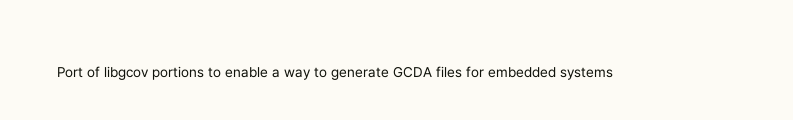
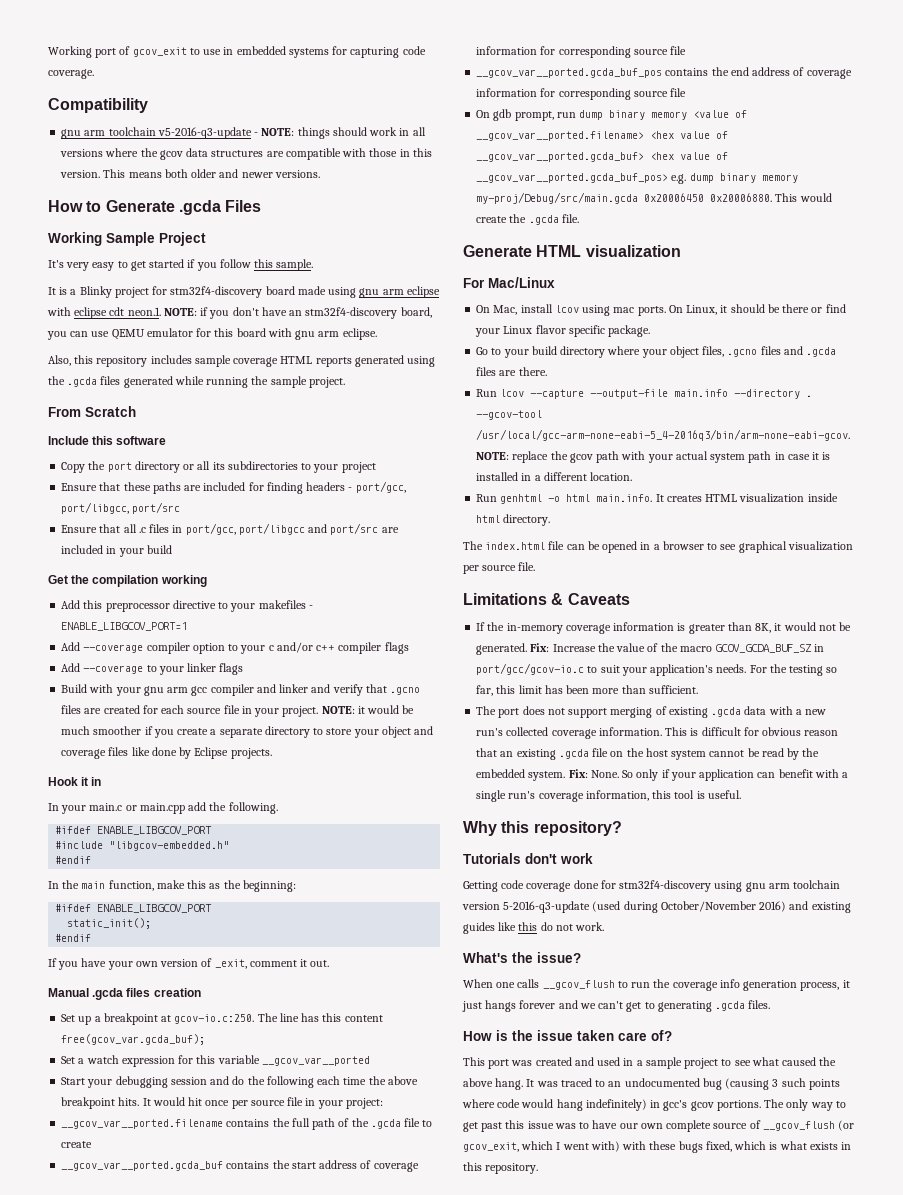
[57,66,614,80] Port of libgcov portions to enable a way to generate GCDA files for embedded systems -> [48,46,426,58] [48,69,94,79] [48,98,148,113] [61,127,426,139] [60,148,432,160] [60,169,320,178] [48,200,262,215] [48,232,206,246] [48,259,314,271] [48,286,440,298] [47,307,432,319] [47,328,377,340] [48,355,436,367] [48,376,345,388] [48,406,136,417] [48,436,167,445] [61,461,376,473] [61,481,406,494] [61,502,181,514] [61,523,399,535] [61,545,172,557] [48,575,207,587] [61,600,313,612] [61,622,188,631] [61,642,409,654] [61,663,244,675] [61,684,421,696] [61,705,415,717] [61,726,434,738] [61,747,272,759] [48,777,102,786] [48,802,278,814] [55,826,213,835] [55,841,230,851] [55,856,92,864] [48,880,296,892] [55,904,213,913] [67,918,152,929] [55,934,92,942] [48,958,330,970] [48,988,201,1000] [61,1013,383,1025] [61,1034,206,1045] [61,1055,370,1067] [61,1076,418,1088] [61,1097,383,1109] [61,1118,433,1130] [61,1141,93,1148] [61,1160,419,1172] [476,46,687,58] [476,67,852,79] [476,88,687,100] [476,109,748,121] [476,131,729,141] [476,152,729,162] [476,173,798,184] [476,192,832,204] [476,214,579,225] [463,245,681,257] [463,277,555,288] [476,304,846,316] [475,325,651,337] [476,346,837,358] [476,367,547,376] [476,389,813,399] [476,410,543,420] [476,429,851,441] [476,451,831,463] [476,472,633,481] [476,493,838,504] [476,514,551,526] [463,541,853,553] [463,562,536,574] [463,593,630,605] [476,622,852,634] [476,643,825,655] [476,663,838,676] [476,685,698,696] [476,706,827,718] [476,727,839,739] [476,748,820,760] [476,769,849,781] [476,790,741,802] [463,821,622,836] [463,853,593,864] [463,880,841,892] [462,901,851,913] [463,922,605,934] [463,952,581,963] [463,979,850,991] [462,1000,771,1012] [463,1030,672,1041] [463,1057,837,1069] [463,1078,840,1090] [462,1099,846,1111] [463,1120,855,1132] [463,1141,852,1153] [463,1162,539,1174] Working port of gcov_exit to use in embedded systems for capturing code coverage. // Compatibility // gnu arm toolchain v5-2016-q3-update - NOTE: things should work in all versions where the gcov data structures are compatible with those in this version. This means both older and newer versions. // How to Generate .gcda Files // Working Sample Project // It's very easy to get started if you follow this sample. // It is a Blinky project for stm32f4-discovery board made using gnu arm eclipse with eclipse cdt neon.1. NOTE: if you don't have an stm32f4-discovery board, you can use QEMU emulator for this board with gnu arm eclipse. // Also, this repository includes sample coverage HTML reports generated using the .gcda files generated while running the sample project. // From Scratch // Include this software // Copy the port directory or all its subdirectories to your project // Ensure that these paths are included for finding headers - port/gcc, port/libgcc, port/src // Ensure that all .c files in port/gcc, port/libgcc and port/src are included in your build // Get the compilation working // Add this preprocessor directive to your makefiles - ENABLE_LIBGCOV_PORT=1 // Add --coverage compiler option to your c and/or c++ compiler flags // Add --coverage to your linker flags // Build with your gnu arm gcc compiler and linker and verify that .gcno files are created for each source file in your project. NOTE: it would be much smoother if you create a separate directory to store your object and coverage files like done by Eclipse projects. // Hook it in // In your main.c or main.cpp add the following. // #ifdef ENABLE_LIBGCOV_PORT // #include "libgcov-embedded.h" // #endif // In the main function, make this as the beginning: // #ifdef ENABLE_LIBGCOV_PORT // static_init(); // #endif // If you have your own version of _exit, comment it out. // Manual .gcda files creation // Set up a breakpoint at gcov-io.c:250. The line has this content free(gcov_var.gcda_buf); // Set a watch expression for this variable __gcov_var__ported // Start your debugging session and do the following each time the above breakpoint hits. It would hit once per source file in your project: // __gcov_var__ported.filename contains the full path of the .gcda file to create // __gcov_var__ported.gcda_buf contains the start address of coverage information for corresponding source file // __gcov_var__ported.gcda_buf_pos contains the end address of coverage information for corresponding source file // On gdb prompt, run dump binary memory <value of __gcov_var__ported.filename> <hex value of __gcov_var__ported.gcda_buf> <hex value of __gcov_var__ported.gcda_buf_pos> e.g. dump binary memory my-proj/Debug/src/main.gcda 0x20006450 0x20006880. This would create the .gcda file. // Generate HTML visualization // For Mac/Linux // On Mac, install lcov using mac ports. On Linux, it should be there or find your Linux flavor specific package. // Go to your build directory where your object files, .gcno files and .gcda files are there. // Run lcov --capture --output-file main.info --directory . --gcov-tool /usr/local/gcc-arm-none-eabi-5_4-2016q3/bin/arm-none-eabi-gcov. NOTE: replace the gcov path with your actual system path in case it is installed in a different location. // Run genhtml -o html main.info. It creates HTML visualization inside html directory. // The index.html file can be opened in a browser to see graphical visualization per source file. // Limitations & Caveats // If the in-memory coverage information is greater than 8K, it would not be generated. Fix: Increase the value of the macro GCOV_GCDA_BUF_SZ in port/gcc/gcov-io.c to suit your application's needs. For the testing so far, this limit has been more than sufficient. // The port does not support merging of existing .gcda data with a new run's collected coverage information. This is difficult for obvious reason that an existing .gcda file on the host system cannot be read by the embedded system. Fix: None. So only if your application can benefit with a single run's coverage information, this tool is useful. // Why this repository? // Tutorials don't work // Getting code coverage done for stm32f4-discovery using gnu arm toolchain version 5-2016-q3-update (used during October/November 2016) and existing guides like this do not work. // What's the issue? // When one calls __gcov_flush to run the coverage info generation process, it just hangs forever and we can't get to generating .gcda files. // How is the issue taken care of? // This port was created and used in a sample project to see what caused the above hang. It was traced to an undocumented bug (causing 3 such points where code would hang indefinitely) in gcc's gcov portions. The only way to get past this issue was to have our own complete source of __gcov_flush (or gcov_exit, which I went with) with these bugs fixed, which is what exists in this repository.

